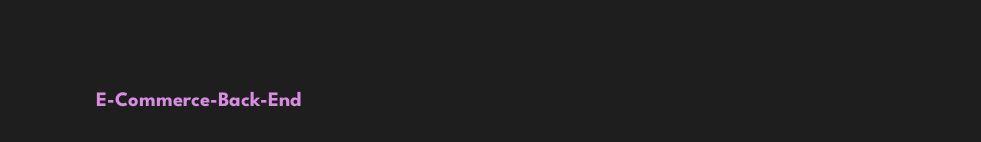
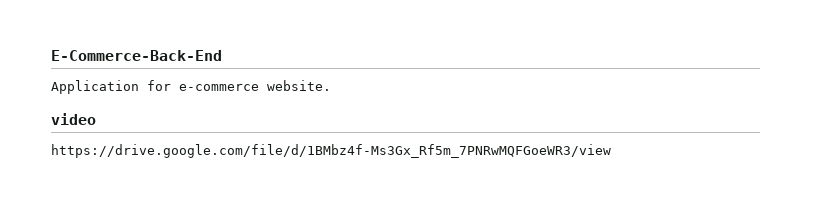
(301, 99) none -> [51,80,331,94] [51,113,96,125] [51,144,611,158] // Application for e-commerce website. // video // https://drive.google.com/file/d/1BMbz4f-Ms3Gx_Rf5m_7PNRwMQFGoeWR3/view

